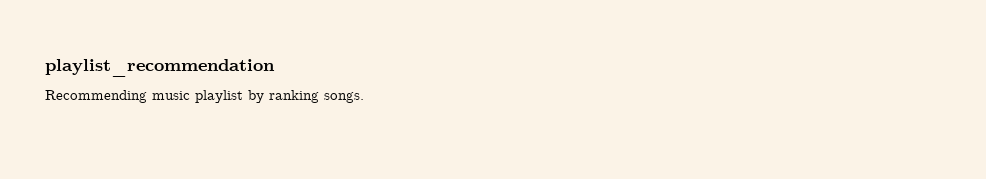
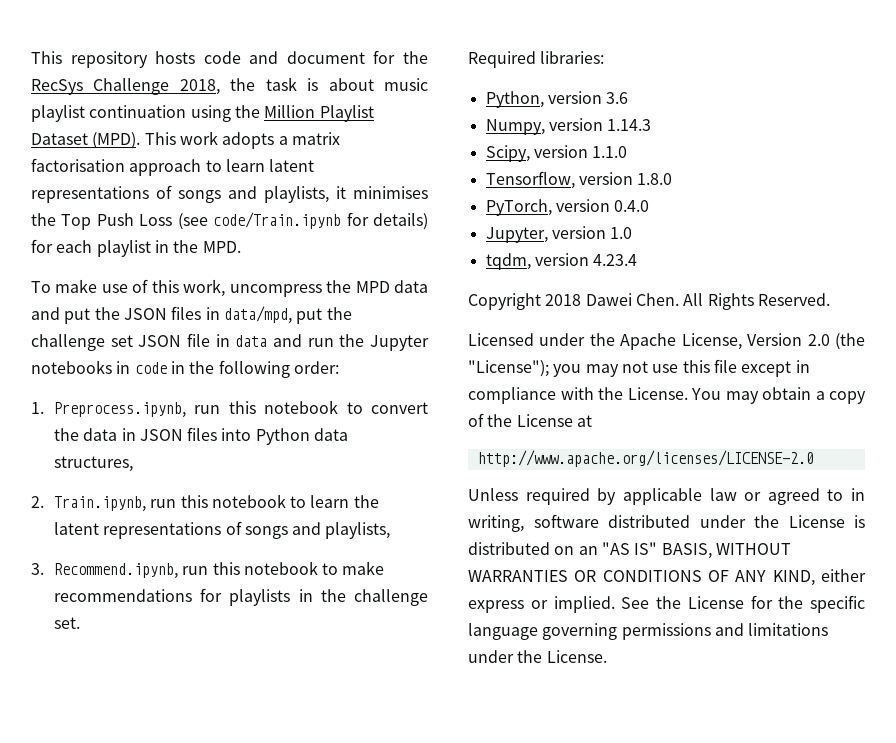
[45,59,275,77] [45,90,364,103] playlist_recommendation // Recommending music playlist by ranking songs. -> [31,50,428,68] [31,77,428,95] [31,105,374,122] [31,131,340,149] [31,158,315,176] [31,185,428,203] [31,212,428,230] [31,239,241,257] [31,279,429,297] [31,306,352,324] [31,333,430,351] [31,360,339,378] [31,400,428,418] [53,427,349,445] [53,456,133,472] [31,494,379,512] [53,521,391,539] [31,561,385,579] [53,588,429,606] [53,617,80,629] [468,51,605,68] [485,91,629,108] [485,118,652,135] [485,145,628,162] [485,171,673,189] [485,199,650,216] [485,226,633,243] [485,253,638,270] [468,293,830,310] [468,333,865,350] [468,359,810,377] [468,387,866,404] [468,413,592,427] [477,450,814,467] [468,488,865,505] [468,514,865,532] [468,542,791,559] [468,569,866,586] [468,595,865,613] [468,623,829,640] [468,650,607,663] This repository hosts code and document for the RecSys Challenge 2018, the task is about music playlist continuation using the Million Playlist Dataset (MPD). This work adopts a matrix factorisation approach to learn latent representations of songs and playlists, it minimises the Top Push Loss (see code/Train.ipynb for details) for each playlist in the MPD. // To make use of this work, uncompress the MPD data and put the JSON files in data/mpd, put the challenge set JSON file in data and run the Jupyter notebooks in code in the following order: // 1. Preprocess.ipynb, run this notebook to convert the data in JSON files into Python data structures, // 2. Train.ipynb, run this notebook to learn the latent representations of songs and playlists, // 3. Recommend.ipynb, run this notebook to make recommendations for playlists in the challenge set. // Required libraries: // Python, version 3.6 // Numpy, version 1.14.3 // Scipy, version 1.1.0 // Tensorflow, version 1.8.0 // PyTorch, version 0.4.0 // Jupyter, version 1.0 // tqdm, version 4.23.4 // Copyright 2018 Dawei Chen. All Rights Reserved. // Licensed under the Apache License, Version 2.0 (the "License"); you may not use this file except in compliance with the License. You may obtain a copy of the License at // http://www.apache.org/licenses/LICENSE-2.0 // Unless required by applicable law or agreed to in writing, software distributed under the License is distributed on an "AS IS" BASIS, WITHOUT WARRANTIES OR CONDITIONS OF ANY KIND, either express or implied. See the License for the specific language governing permissions and limitations under the License.

